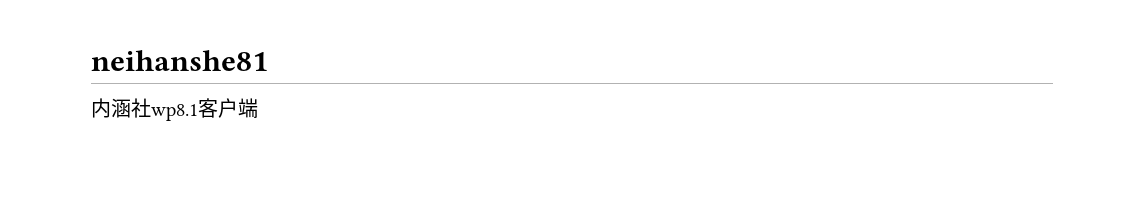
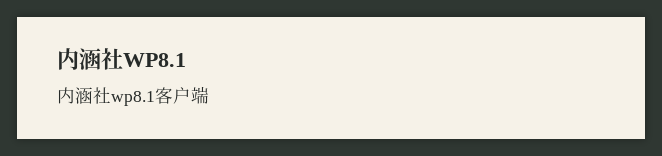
[91,50,268,71] neihanshe81 -> [57,48,186,70] 内涵社WP8.1

